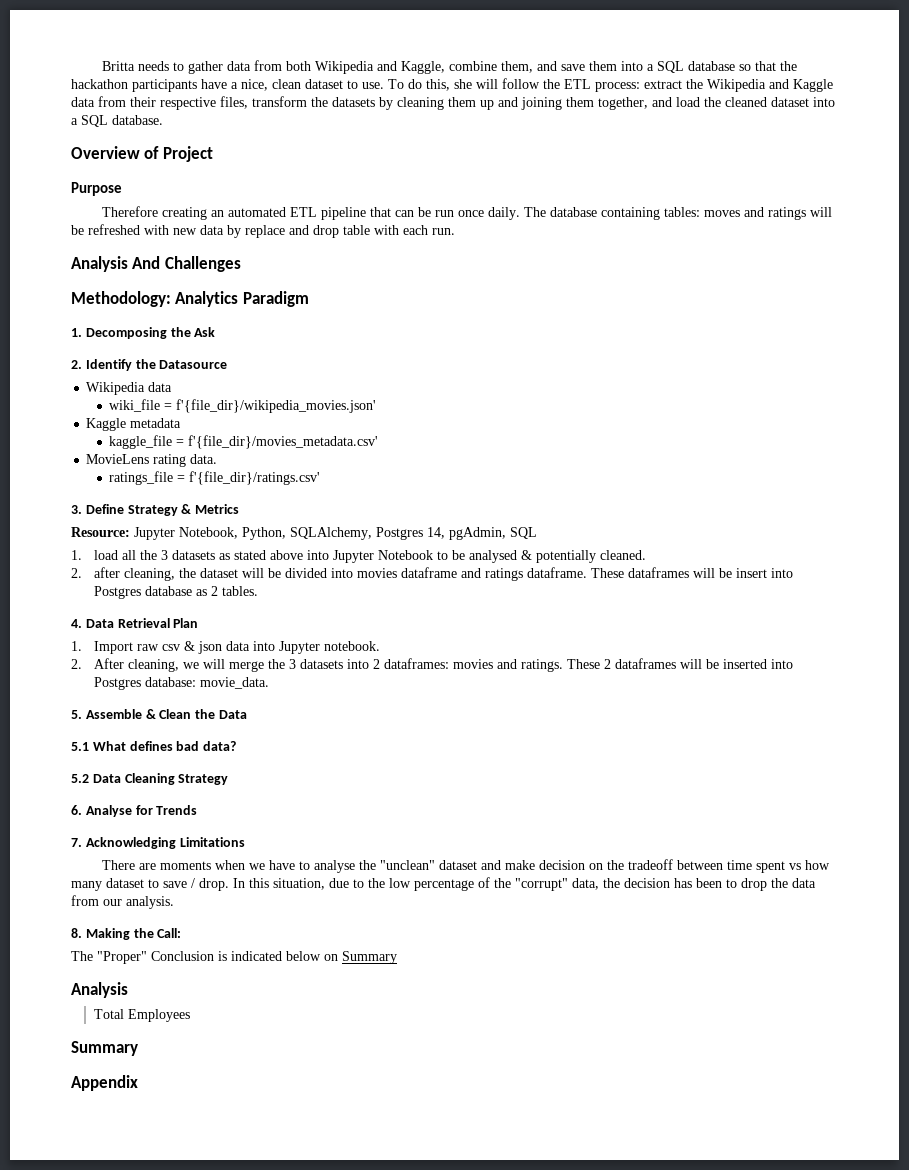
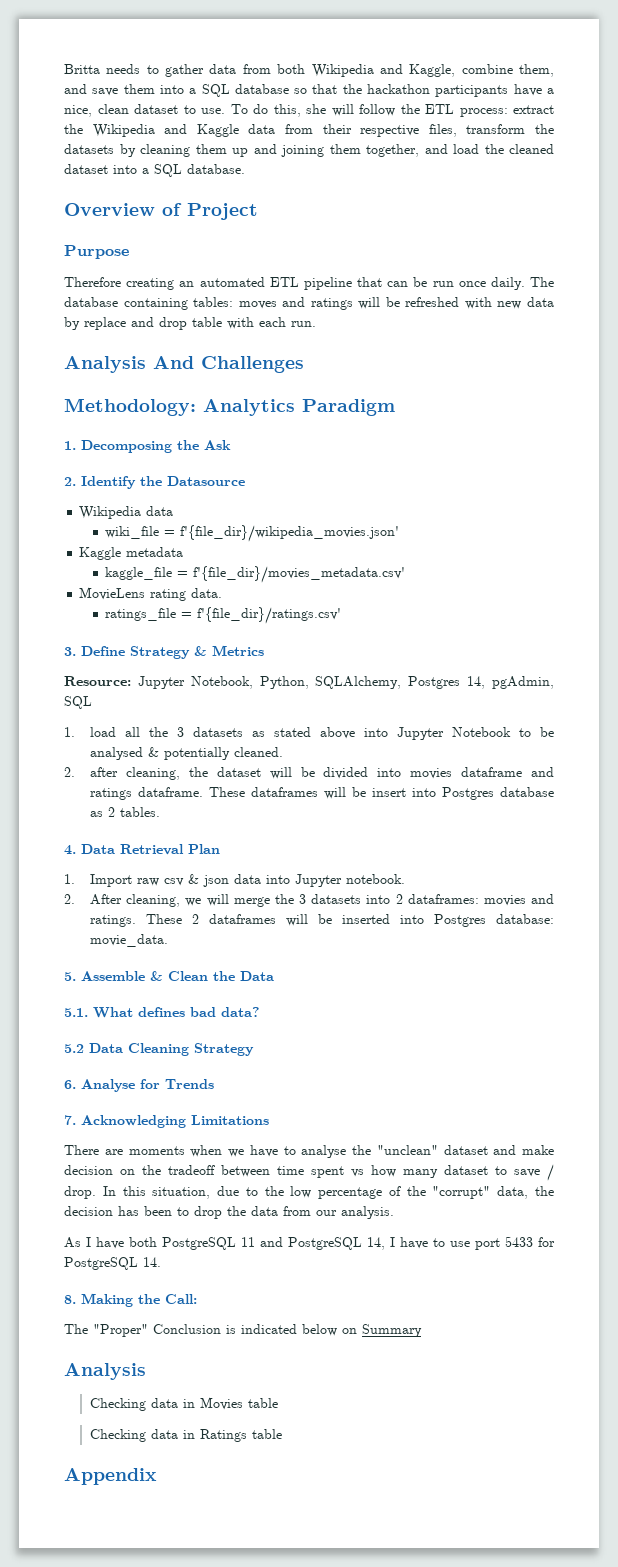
[71,742,89,751] 5.1 -> [64,1008,88,1017] 5.1.
(174, 902) none -> [64,1236,555,1250] [64,1257,161,1270] // As I have both PostgreSQL 11 and PostgreSQL 14, I have to use port 5433 for PostgreSQL 14.
[94,1009,191,1022] [71,1041,138,1056] Total Employees // Summary -> [90,1397,279,1411] [90,1429,283,1442] Checking data in Movies table // Checking data in Ratings table

